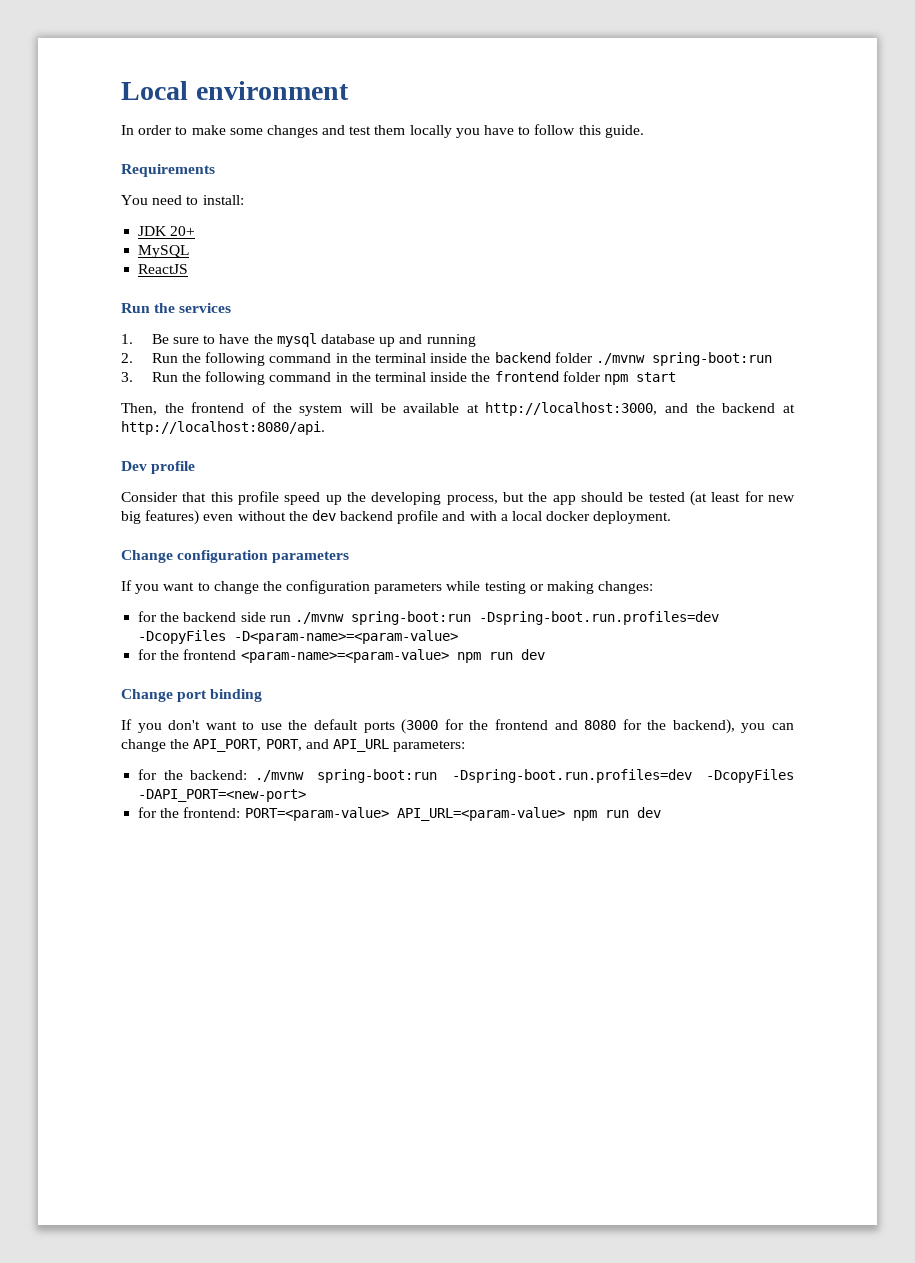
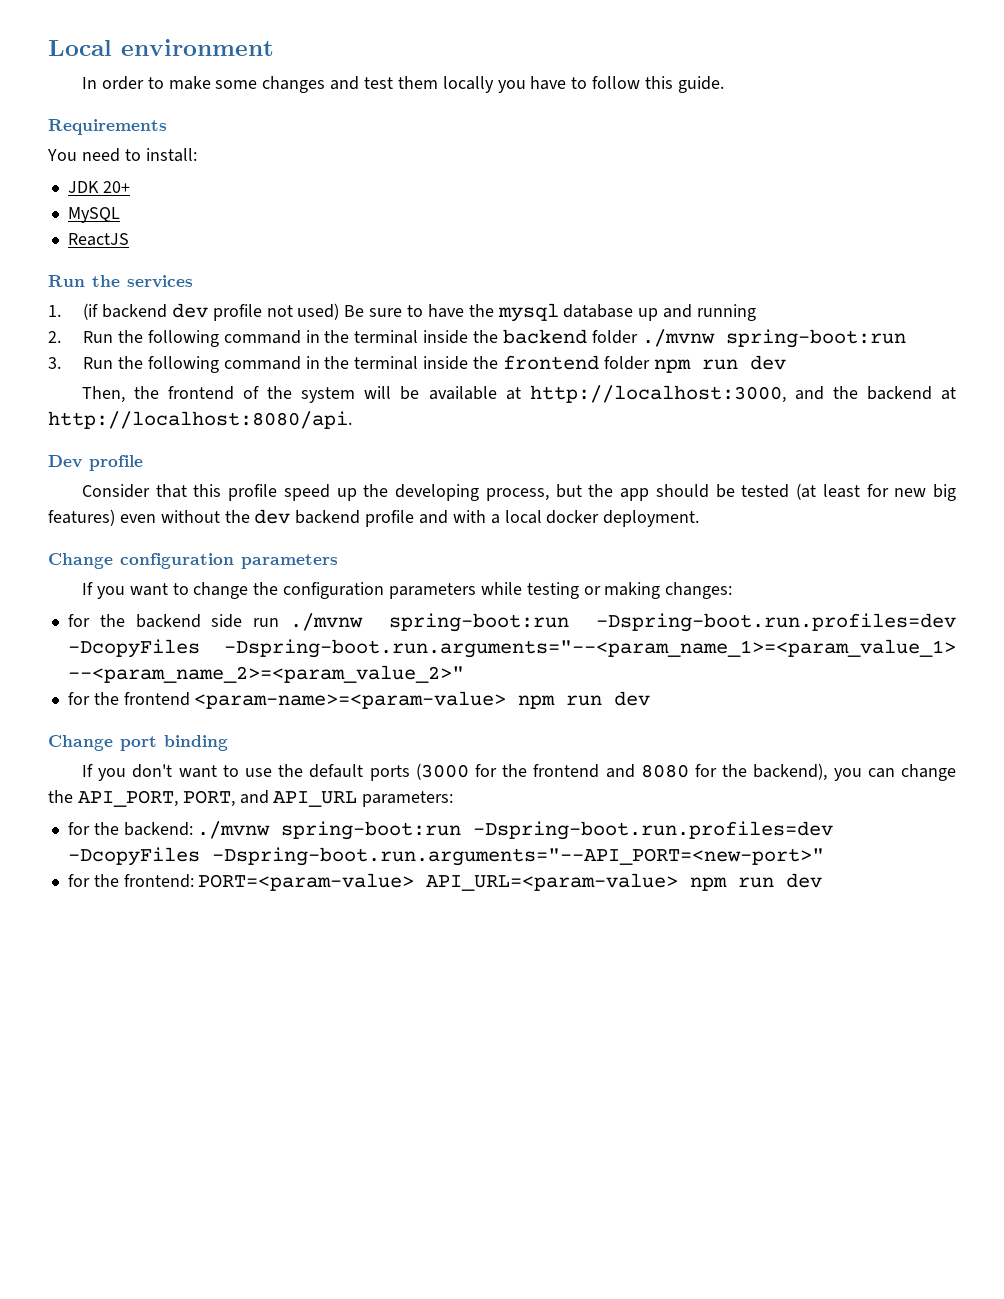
(133, 339) none -> [83,303,340,321] (if backend dev profile not used)
[635,372,676,382] start -> [701,355,786,370] run dev
[234,630,459,644] -D<param-name>=<param-value> -> [224,639,956,658] [67,665,464,683] -Dspring-boot.run.arguments="--<param_name_1>=<param_value_1> --<param_name_2>=<param_value_2>"
[138,789,307,802] -DAPI_PORT=<new-port> -> [211,847,824,866] -Dspring-boot.run.arguments="--API_PORT=<new-port>"

